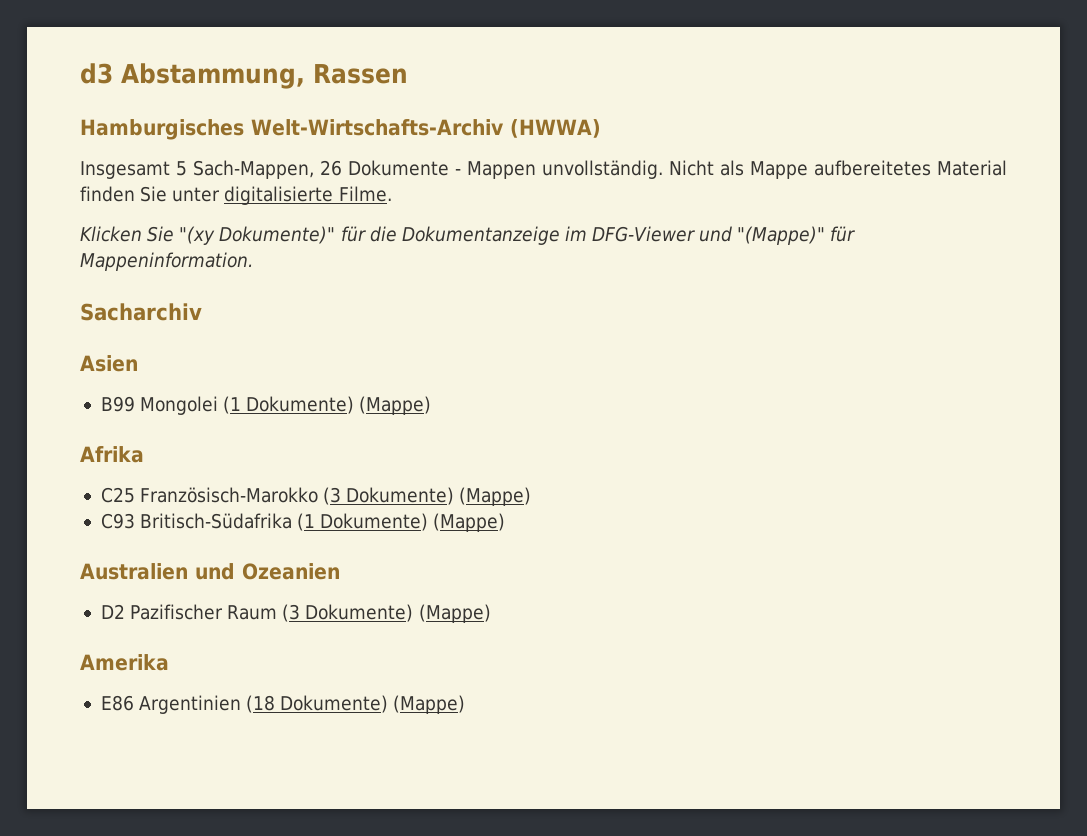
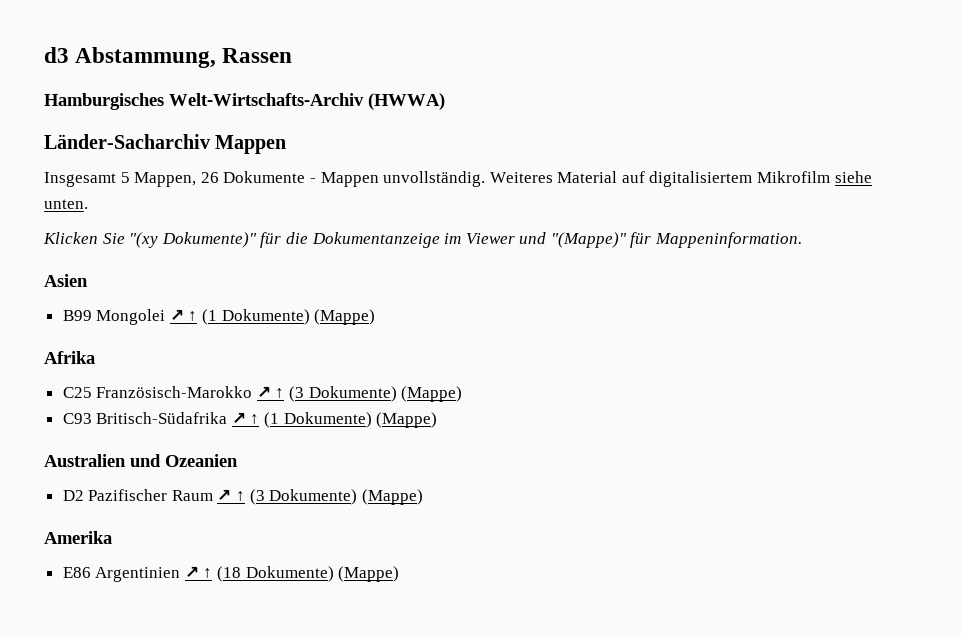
(601, 128) none -> [44,134,287,154] // Länder-Sacharchiv Mappen
[193,160,314,179] Sach-Mappen, -> [134,172,197,187] Mappen,
[669,160,1007,179] [80,186,392,205] Nicht als Mappe aufbereitetes Material finden Sie unter digitalisierte Filme. -> [489,171,872,187] [44,199,88,209] Weiteres Material auf digitalisiertem Mikrofilm siehe unten.
[592,226,696,242] DFG-Viewer -> [465,233,515,244] Viewer
[80,303,202,321] // Sacharchiv -> (803, 240) none
(219, 405) none -> [169,309,198,321] ↗ ↑
(319, 495) none -> [256,386,285,398] ↗ ↑
(293, 521) none -> [231,412,260,424] ↗ ↑
(278, 612) none -> [217,489,246,501] ↗ ↑
(242, 704) none -> [184,566,213,578] ↗ ↑

